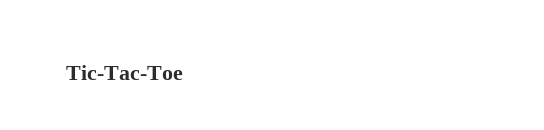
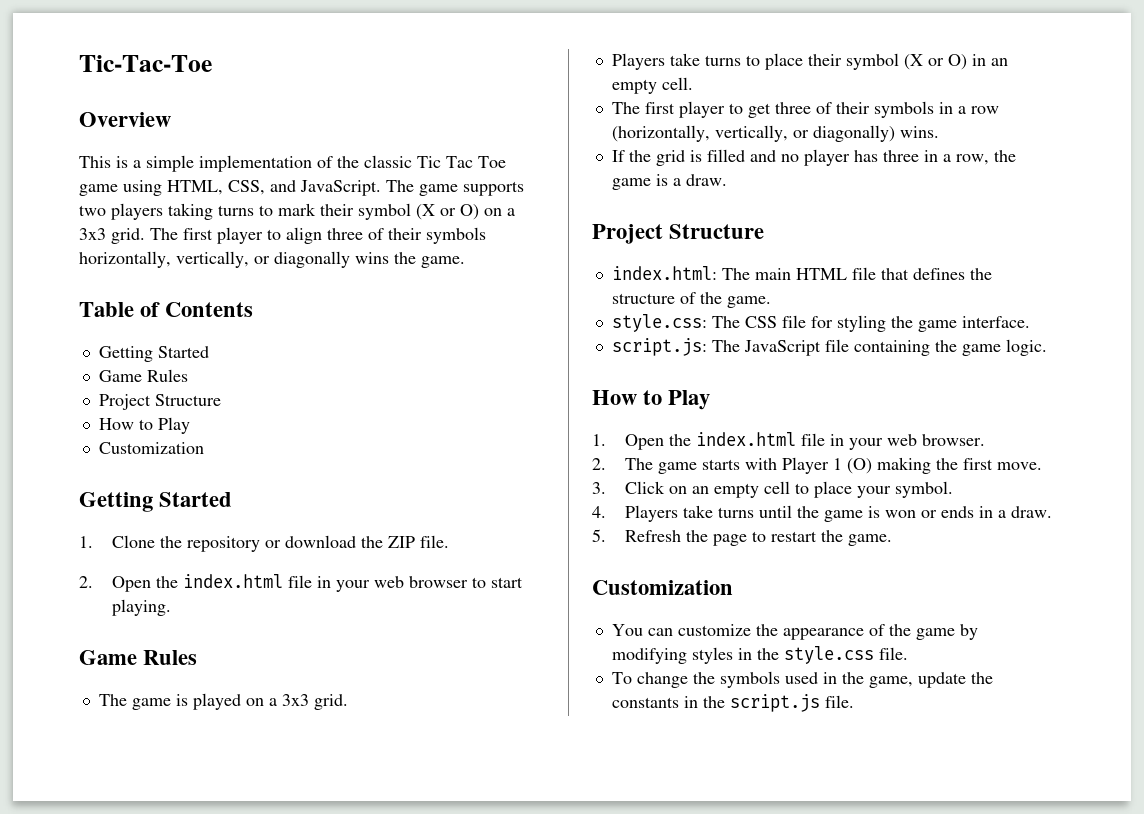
(183, 72) none -> [79,112,171,127] [79,155,506,172] [79,180,524,196] [79,203,515,220] [79,227,486,244] [79,251,465,268] [79,302,254,317] [98,346,209,362] [98,369,188,382] [98,394,221,410] [98,417,190,434] [98,442,204,454] [79,492,233,512] [79,535,450,552] [79,574,524,592] [112,599,172,616] [79,650,198,665] [98,693,348,710] [611,53,1008,70] [611,77,693,94] [611,101,999,118] [611,125,939,142] [611,149,1016,166] [611,174,727,190] [592,224,765,244] [611,266,992,280] [611,292,771,308] [611,314,1030,332] [611,338,1047,356] [592,390,711,410] [592,432,986,450] [592,457,1043,474] [592,481,954,498] [592,505,1053,522] [592,529,893,546] [592,580,733,595] [611,624,978,640] [611,646,908,664] [611,671,993,688] [611,694,854,712] // Overview // This is a simple implementation of the classic Tic Tac Toe game using HTML, CSS, and JavaScript. The game supports two players taking turns to mark their symbol (X or O) on a 3x3 grid. The first player to align three of their symbols horizontally, vertically, or diagonally wins the game. // Table of Contents // Getting Started // Game Rules // Project Structure // How to Play // Customization // Getting Started // 1. Clone the repository or download the ZIP file. // 2. Open the index.html file in your web browser to start playing. // Game Rules // The game is played on a 3x3 grid. // Players take turns to place their symbol (X or O) in an empty cell. // The first player to get three of their symbols in a row (horizontally, vertically, or diagonally) wins. // If the grid is filled and no player has three in a row, the game is a draw. // Project Structure // index.html: The main HTML file that defines the structure of the game. // style.css: The CSS file for styling the game interface. // script.js: The JavaScript file containing the game logic. // How to Play // 1. Open the index.html file in your web browser. // 2. The game starts with Player 1 (O) making the first move. // 3. Click on an empty cell to place your symbol. // 4. Players take turns until the game is won or ends in a draw. // 5. Refresh the page to restart the game. // Customization // You can customize the appearance of the game by modifying styles in the style.css file. // To change the symbols used in the game, update the constants in the script.js file.

